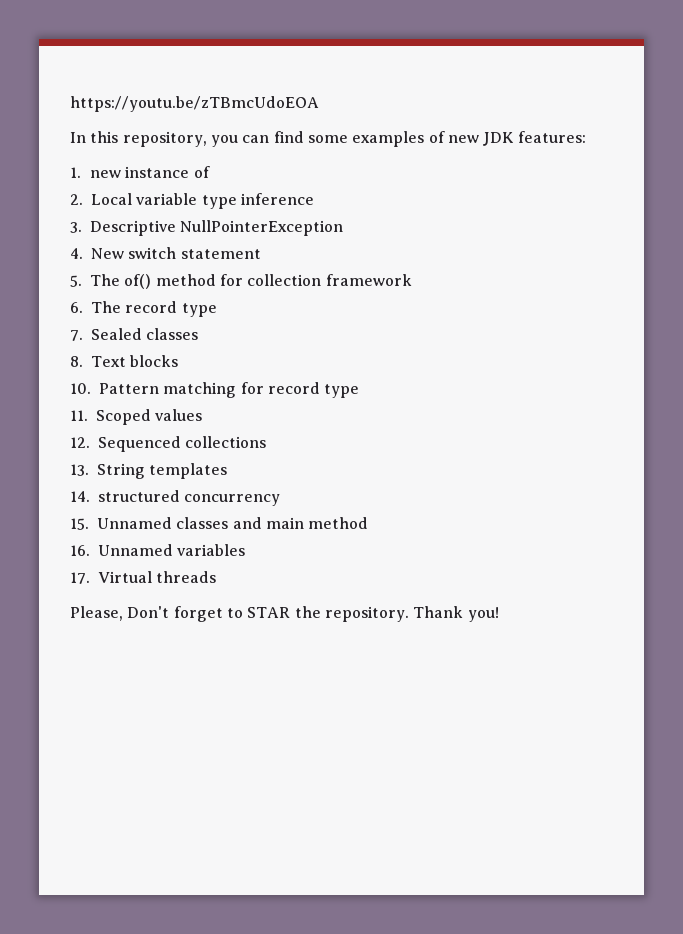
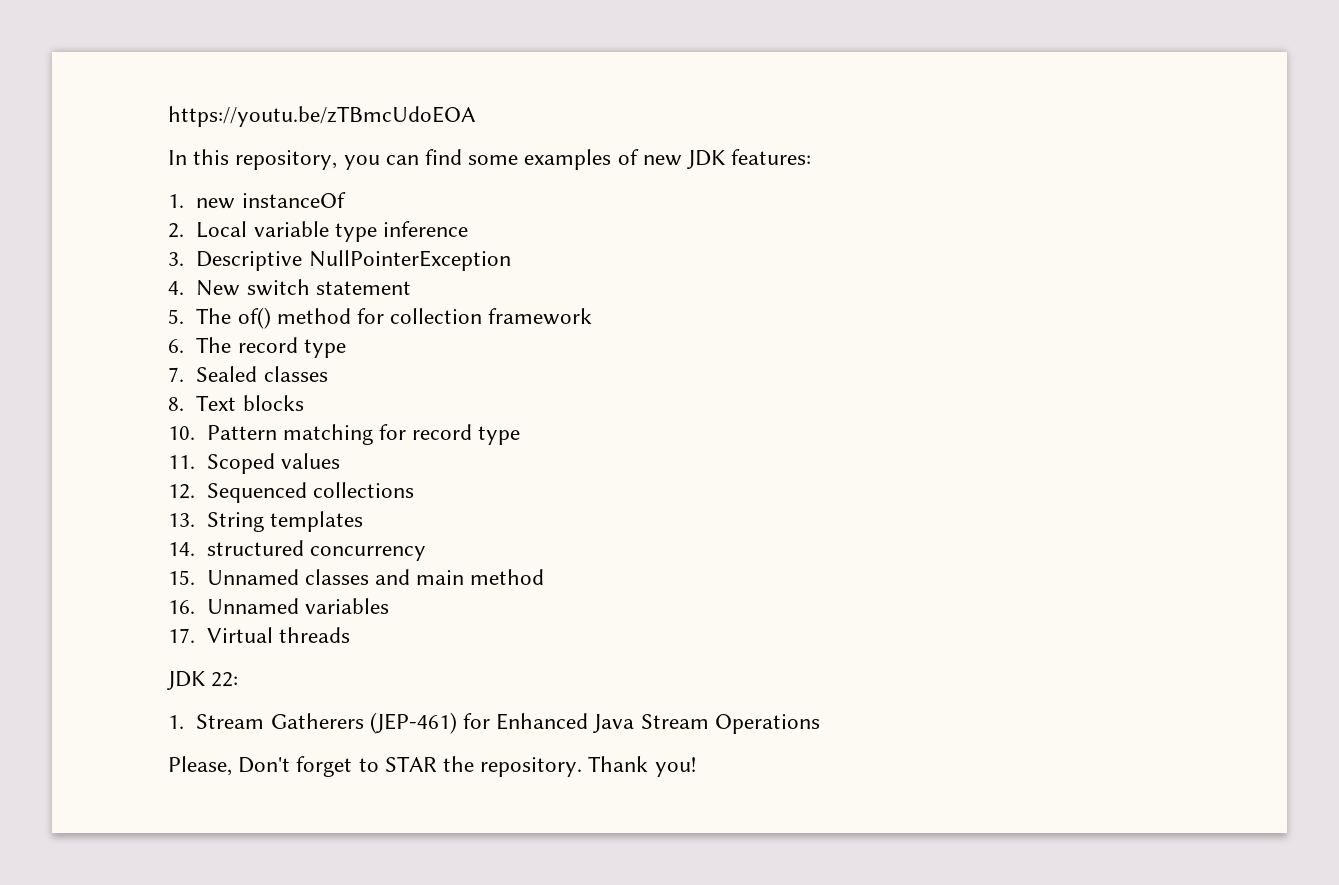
[125,166,210,178] instance of -> [241,192,346,208] instanceOf
(217, 577) none -> [167,671,239,690] [168,712,820,734] // JDK 22: // 1. Stream Gatherers (JEP-461) for Enhanced Java Stream Operations

